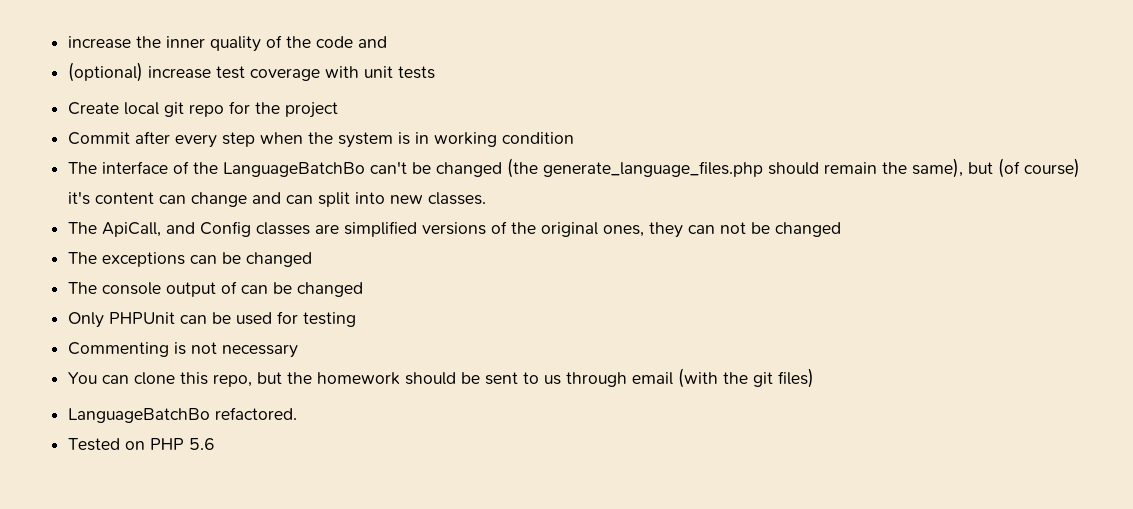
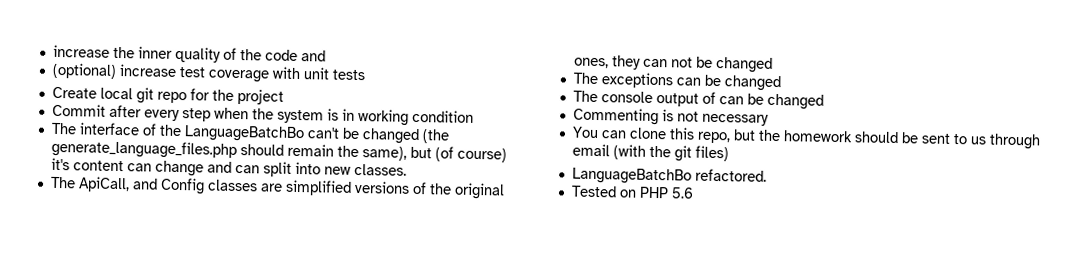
[68,311,357,328] // Only PHPUnit can be used for testing -> (824, 101) none

